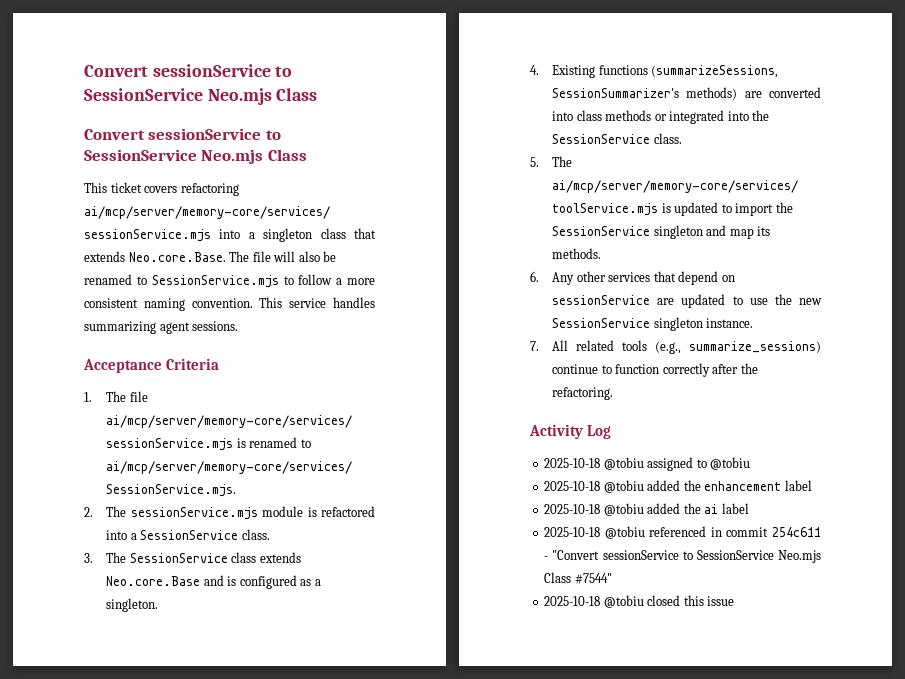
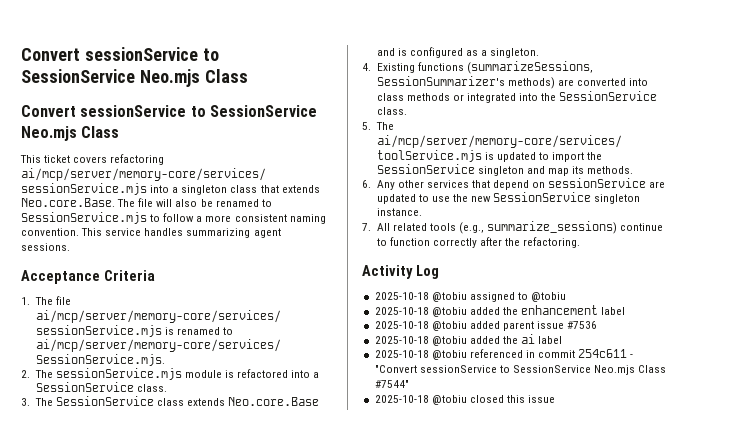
(812, 485) none -> [374,321,598,331] // 2025-10-18 @tobiu added parent issue #7536

